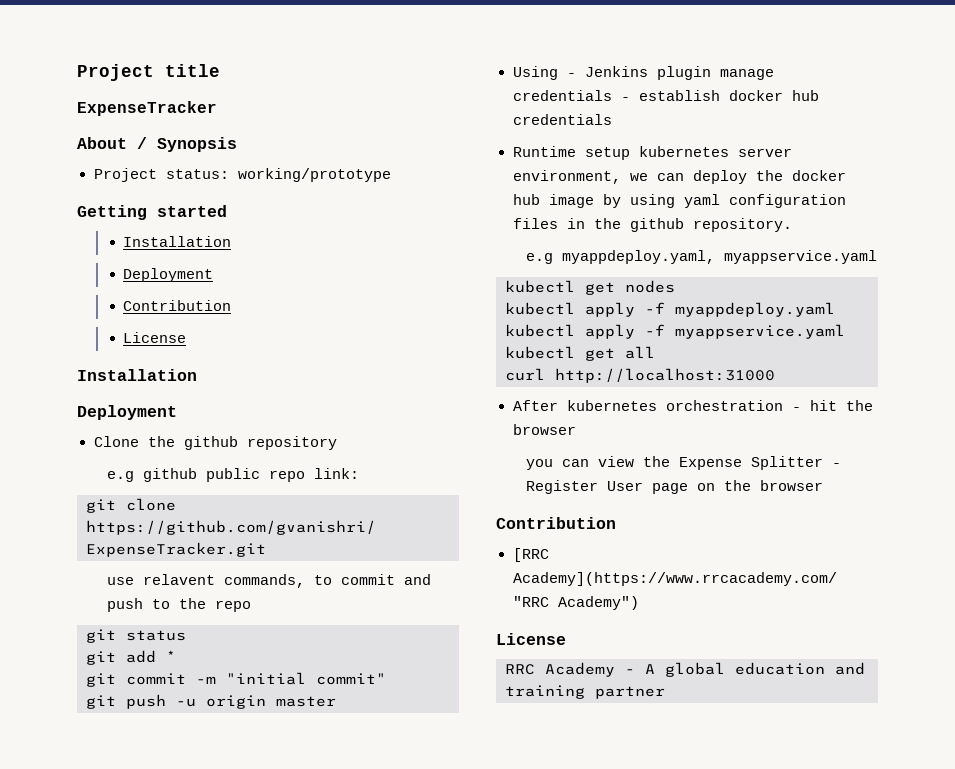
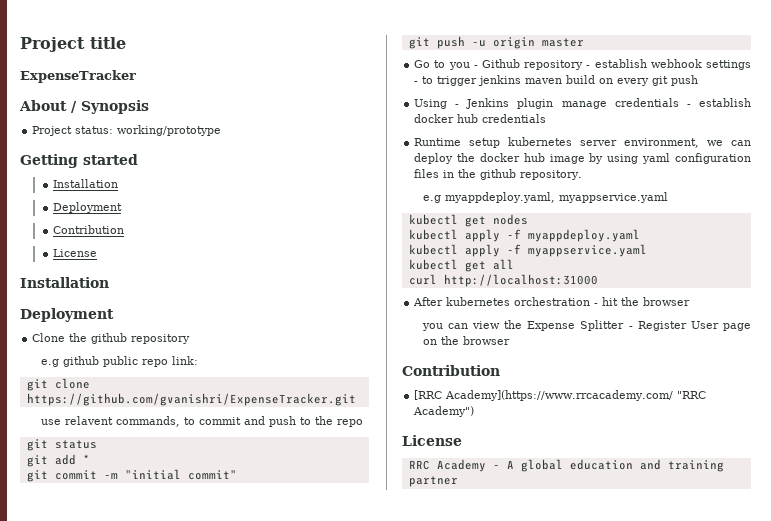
(336, 701) none -> [414,59,751,70] [414,75,699,86] // Go to you - Github repository - establish webhook settings - to trigger jenkins maven build on every git push

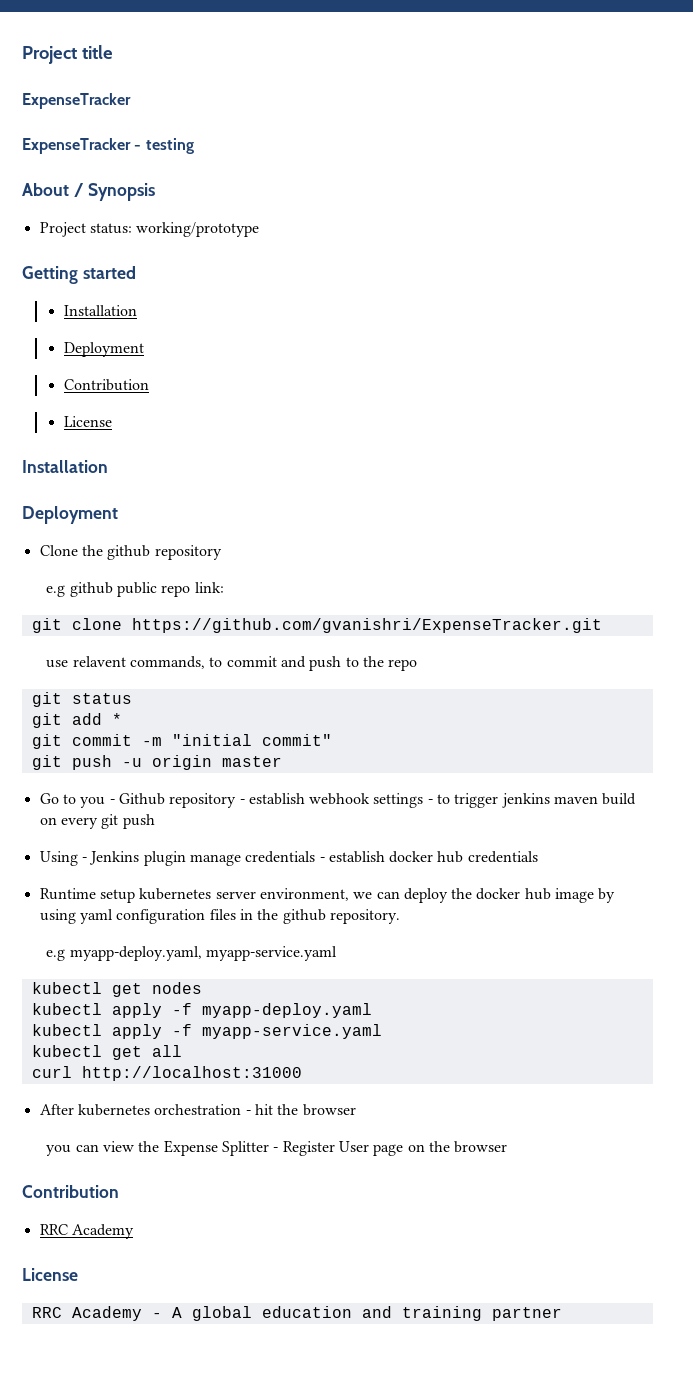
(136, 76) none -> [22,138,194,154] // ExpenseTracker - testing
[444,192,668,203] myappdeploy.yaml, myappservice.yaml -> [69,946,337,961] myapp-deploy.yaml, myapp-service.yaml
[527,229,640,242] [408,244,647,257] myappdeploy.yaml // kubectl apply -f myappservice.yaml -> [201,1003,372,1018] [31,1024,382,1039] myapp-deploy.yaml // kubectl apply -f myapp-service.yaml
[414,390,707,401] [413,406,475,417] [RRC Academy](https://www.rrcacademy.com/ "RRC Academy") -> [39,1224,134,1239] RRC Academy

